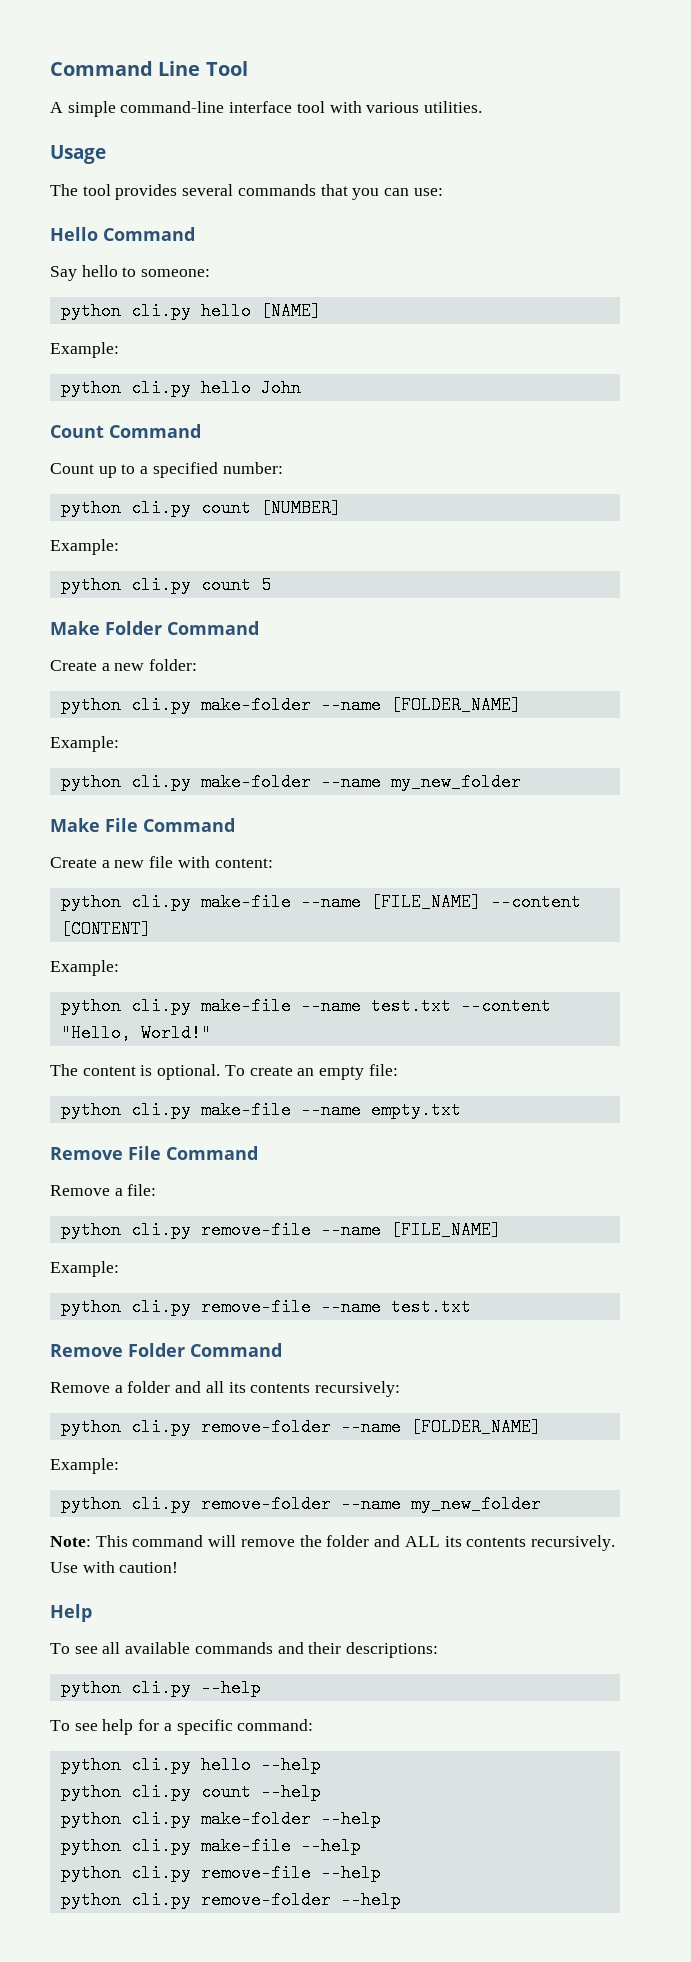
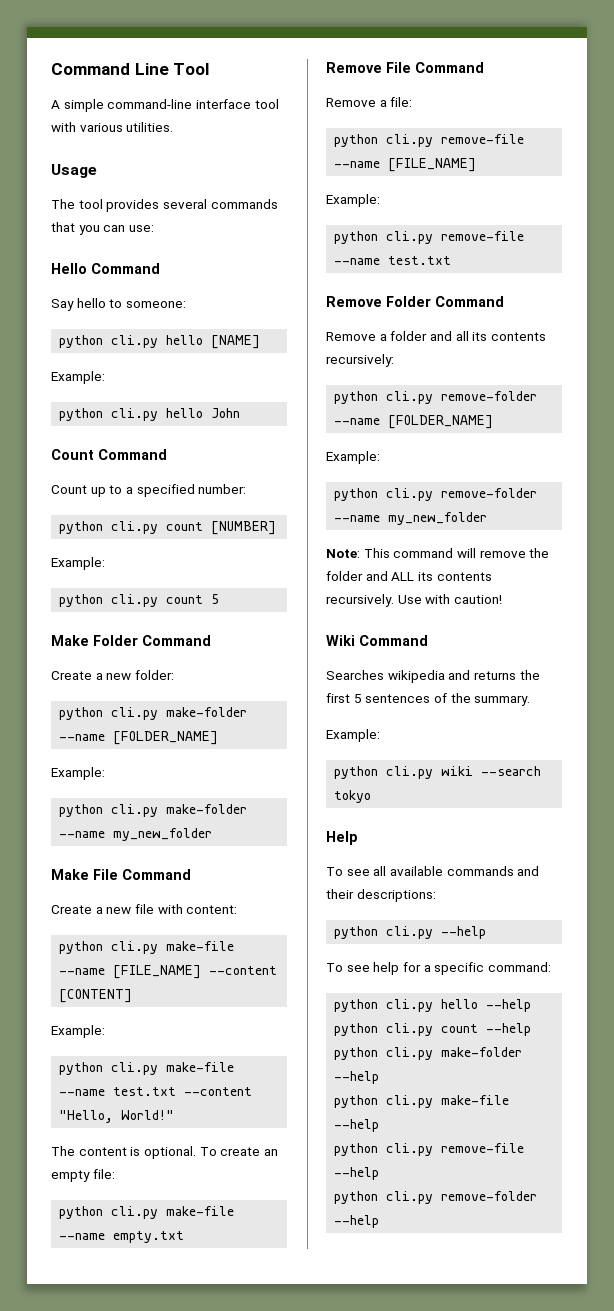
(179, 1567) none -> [326,635,428,646] [326,670,540,683] [326,693,531,706] [326,729,380,742] [334,766,542,779] [334,790,372,803] // Wiki Command // Searches wikipedia and returns the first 5 sentences of the summary. // Example: // python cli.py wiki --search tokyo

